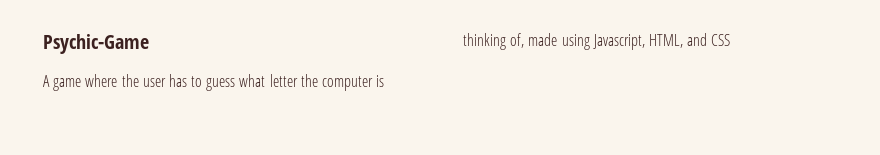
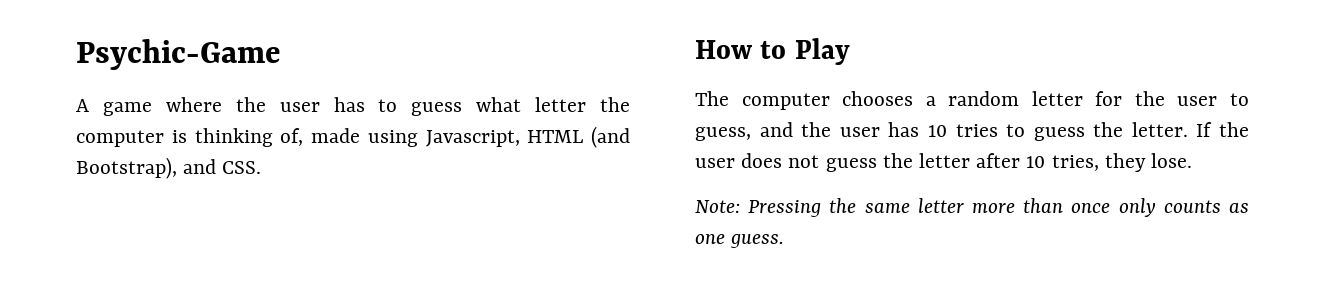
[648,33,731,48] HTML, and CSS -> [527,126,630,148] [76,157,262,179] [695,38,850,65] [695,91,1249,110] [695,122,1249,141] [695,153,1193,172] [695,198,1249,217] [695,233,785,248] HTML (and Bootstrap), and CSS. // How to Play // The computer chooses a random letter for the user to guess, and the user has 10 tries to guess the letter. If the user does not guess the letter after 10 tries, they lose. // Note: Pressing the same letter more than once only counts as one guess.

